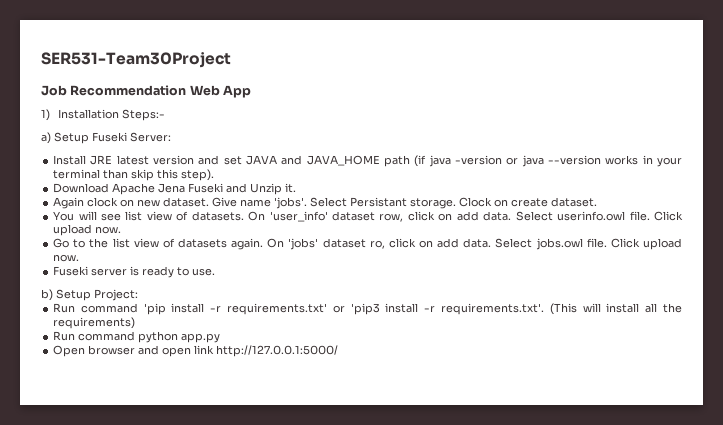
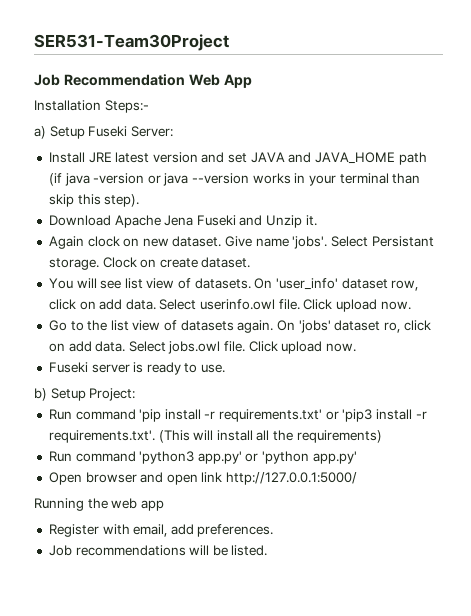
[41,109,50,121] 1) -> (252, 81) none
[138,331,221,343] python app.py -> [139,451,357,464] 'python3 app.py' or 'python app.py'
(339, 351) none -> [34,498,164,511] [48,524,274,537] [48,545,268,556] // Running the web app // Register with email, add preferences. // Job recommendations will be listed.

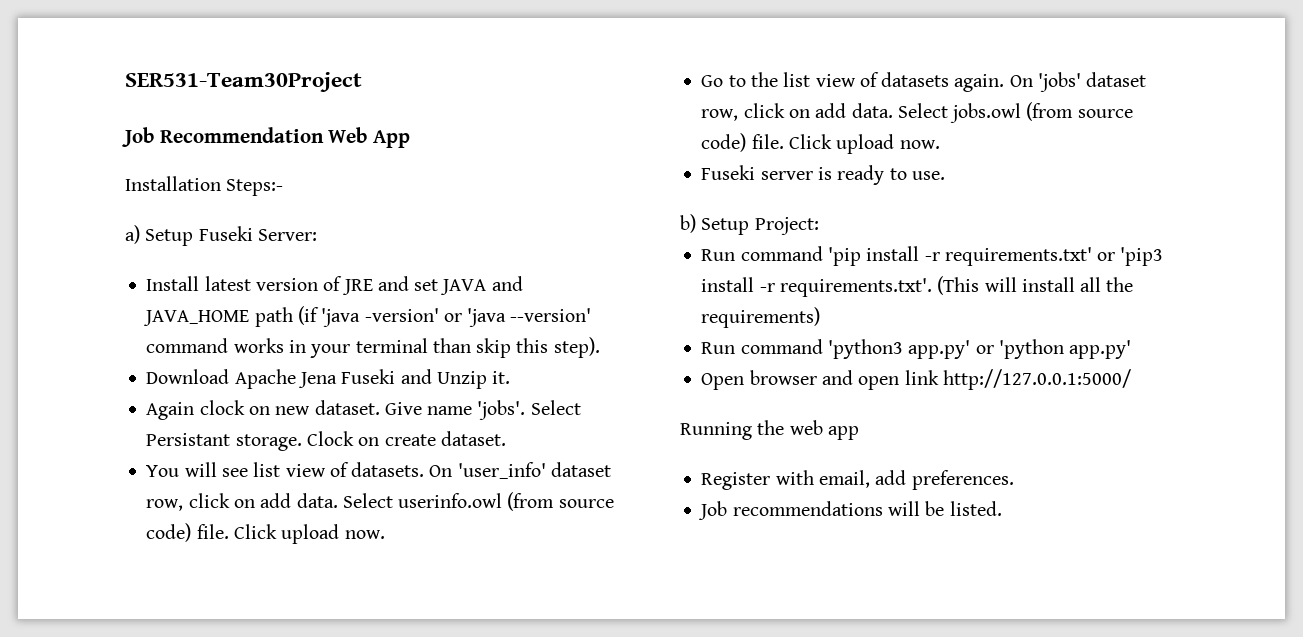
[88,152,112,163] JRE -> (200, 283) none
(198, 157) none -> [323,276,373,295] of JRE
[64,173,250,186] java -version or java --version -> [321,308,592,327] [146,338,229,353] 'java -version' or 'java --version' command
(276, 304) none -> [507,492,614,511] [146,523,192,542] (from source code)
[383,322,400,333] ro, -> [701,109,739,121] row,
(221, 347) none -> [1026,102,1133,121] [701,133,747,152] (from source code)

